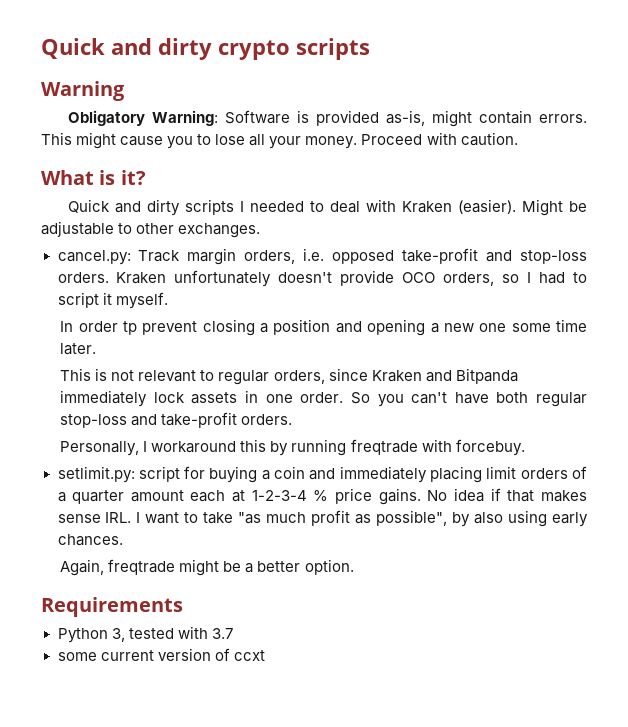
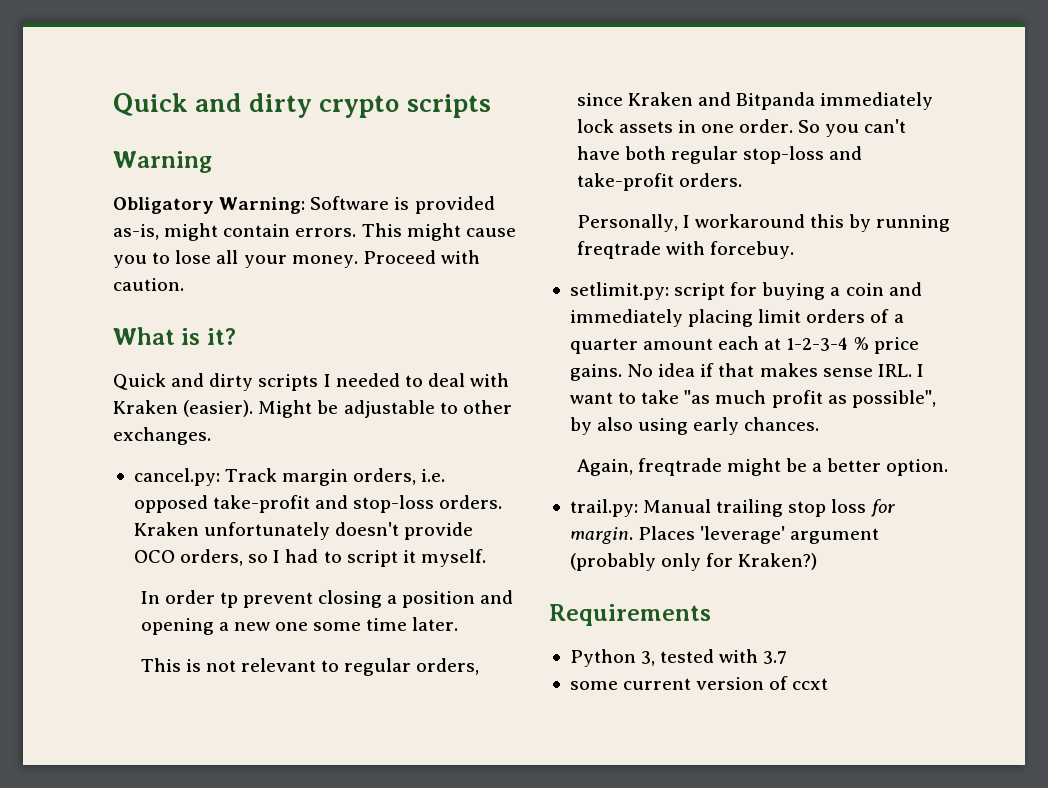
(354, 567) none -> [569,499,895,517] [569,526,880,544] [569,553,818,571] // trail.py: Manual trailing stop loss for margin. Places 'leverage' argument (probably only for Kraken?)

